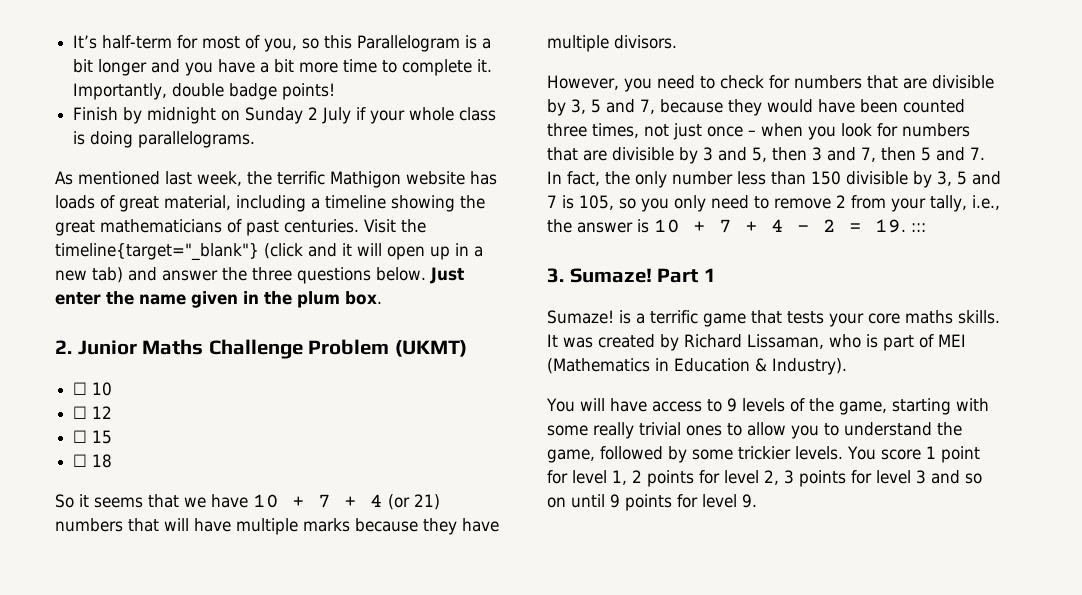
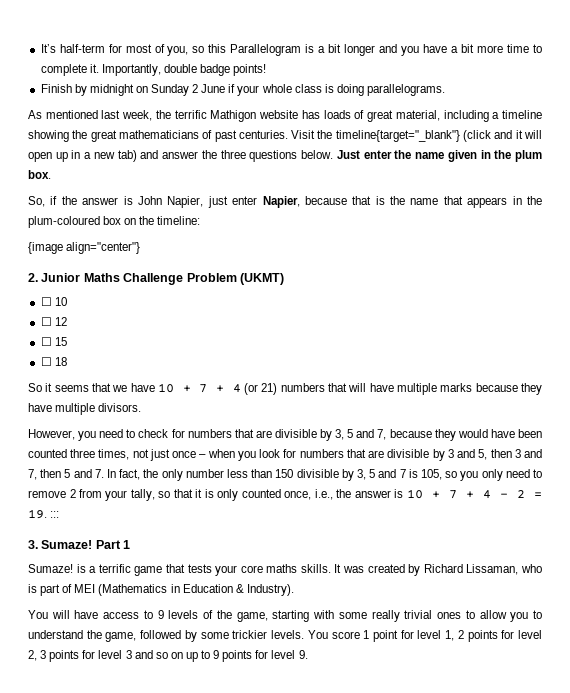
[322,107,352,124] July -> [201,84,226,93] June
(382, 298) none -> [28,196,543,208] [28,216,201,228] [28,242,141,254] // So, if the answer is John Napier, just enter Napier, because that is the name that appears in the plum-coloured box on the timeline: // {image align="center"}
(967, 203) none -> [158,489,312,501] so that it is only counted once,
[571,494,605,508] until -> [185,650,211,662] up to

